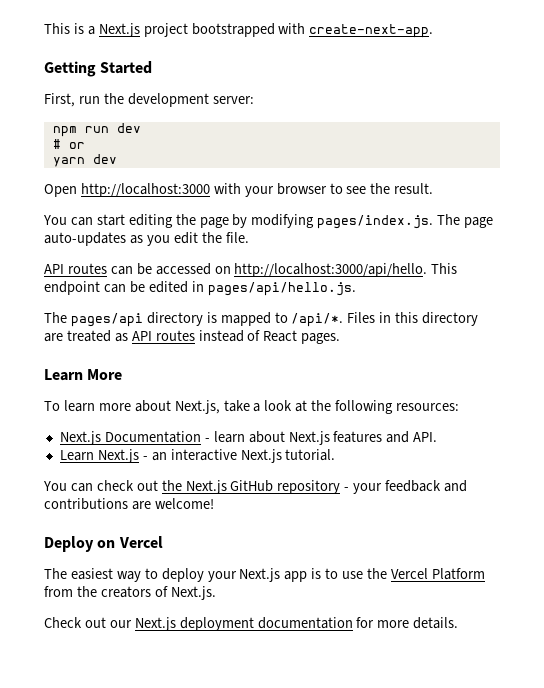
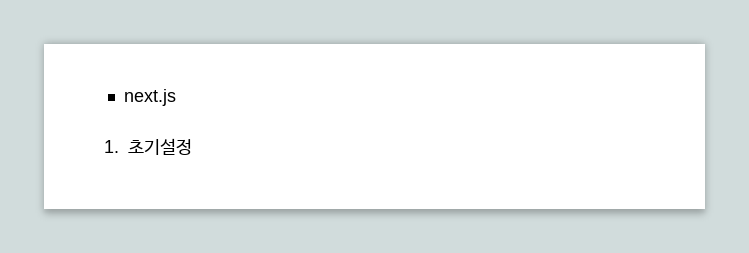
[44,23,434,38] [44,61,153,77] [44,93,254,107] [52,123,141,137] [52,139,85,149] [52,154,117,167] [44,183,434,197] [43,214,494,229] [44,232,249,246] [44,263,458,277] [44,281,356,296] [44,312,479,327] [44,330,341,344] [44,369,123,381] [44,400,460,414] [59,431,438,445] [59,449,336,463] [43,480,468,494] [44,498,214,510] [44,536,163,552] [44,568,485,582] [44,586,216,600] [44,617,459,631] This is a Next.js project bootstrapped with create-next-app. // Getting Started // First, run the development server: // npm run dev // # or // yarn dev // Open http://localhost:3000 with your browser to see the result. // You can start editing the page by modifying pages/index.js. The page auto-updates as you edit the file. // API routes can be accessed on http://localhost:3000/api/hello. This endpoint can be edited in pages/api/hello.js. // The pages/api directory is mapped to /api/*. Files in this directory are treated as API routes instead of React pages. // Learn More // To learn more about Next.js, take a look at the following resources: // Next.js Documentation - learn about Next.js features and API. // Learn Next.js - an interactive Next.js tutorial. // You can check out the Next.js GitHub repository - your feedback and contributions are welcome! // Deploy on Vercel // The easiest way to deploy your Next.js app is to use the Vercel Platform from the creators of Next.js. // Check out our Next.js deployment documentation for more details. -> [123,89,176,106] [104,138,192,155] next.js // 1. 초기설정

